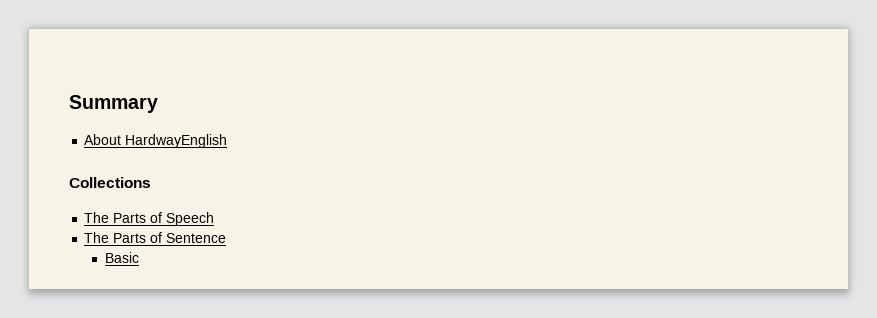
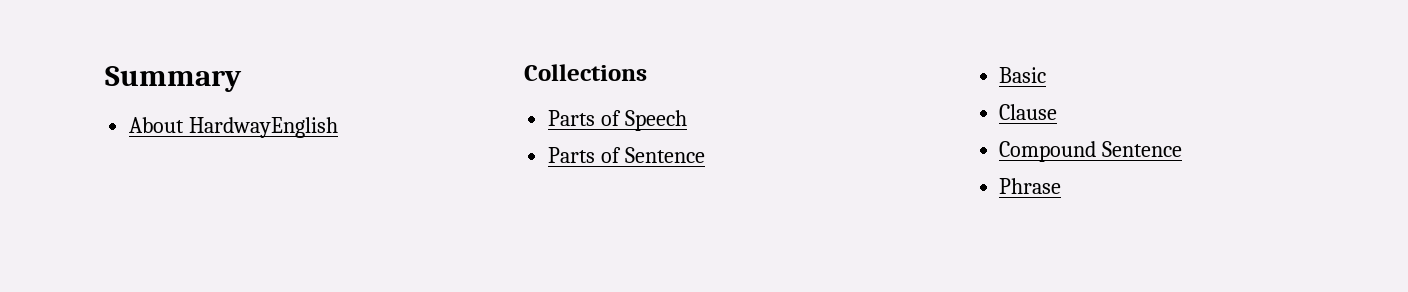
[84,212,110,223] The -> (647, 72) none
[84,232,110,243] The -> (688, 120) none
(139, 257) none -> [999,104,1058,120] [999,141,1183,162] [999,178,1062,194] // Clause // Compound Sentence // Phrase

